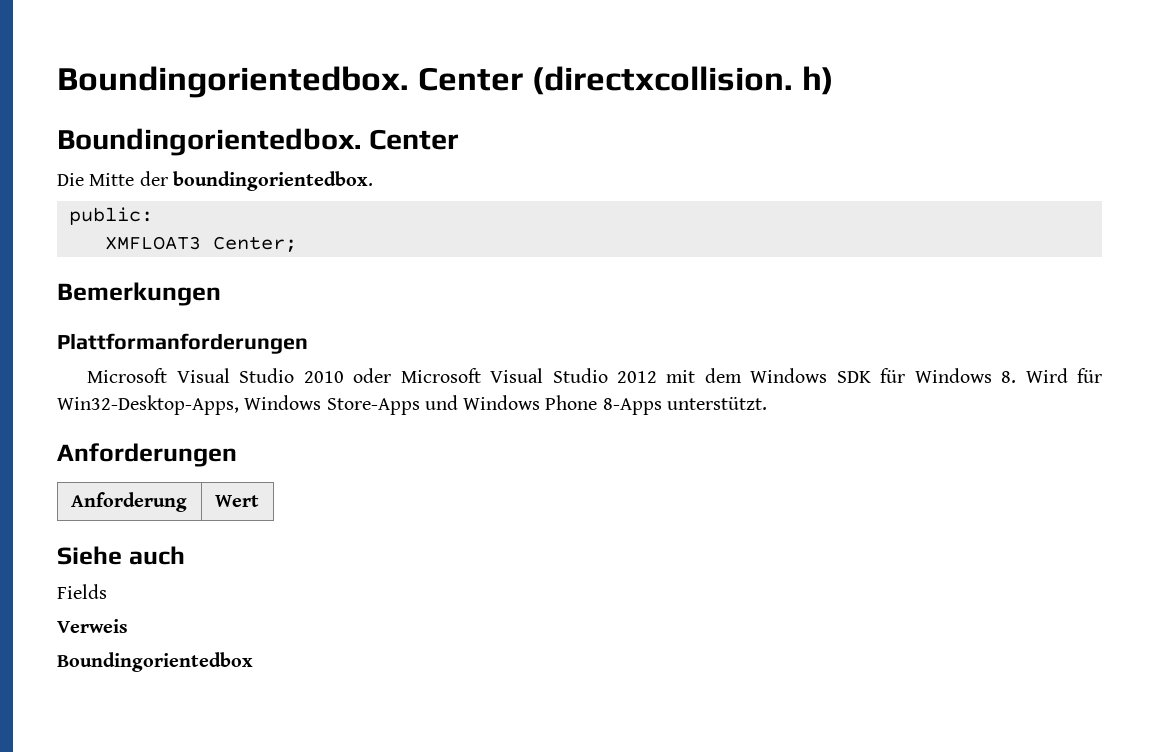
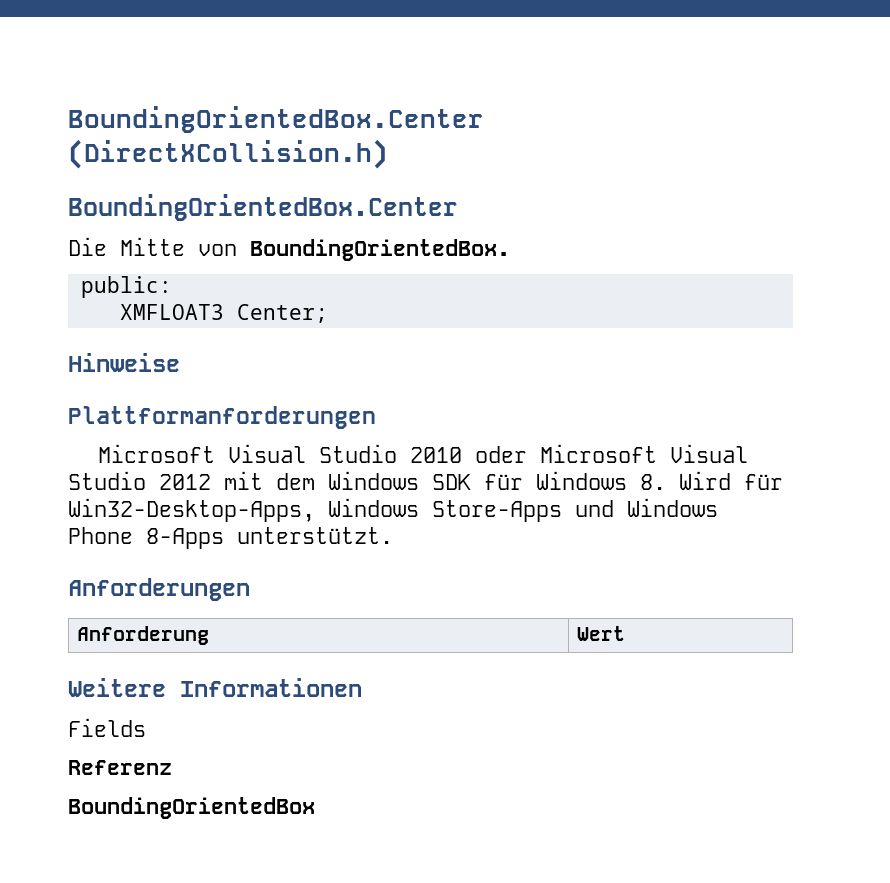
[57,66,835,98] [57,128,459,156] Boundingorientedbox. Center (directxcollision. h) // Boundingorientedbox. Center -> [68,106,484,133] [68,139,388,169] [68,194,458,221] BoundingOrientedBox.Center (DirectXCollision.h) // BoundingOrientedBox.Center
[139,171,373,191] der boundingorientedbox. -> [198,239,510,261] von BoundingOrientedBox.
[57,282,221,306] Bemerkungen -> [68,353,180,372] Hinweise
[57,546,185,565] Siehe auch -> [68,678,362,697] Weitere Informationen
[57,619,128,633] [57,652,253,672] Verweis // Boundingorientedbox -> [68,760,172,775] [68,797,315,819] Referenz // BoundingOrientedBox

